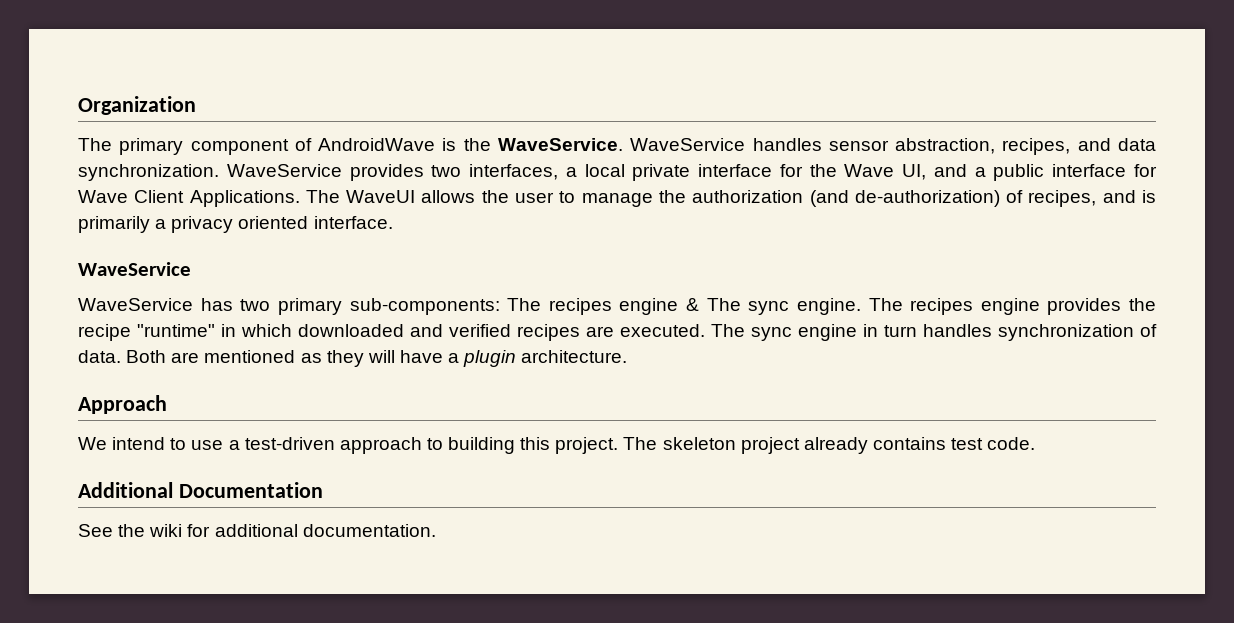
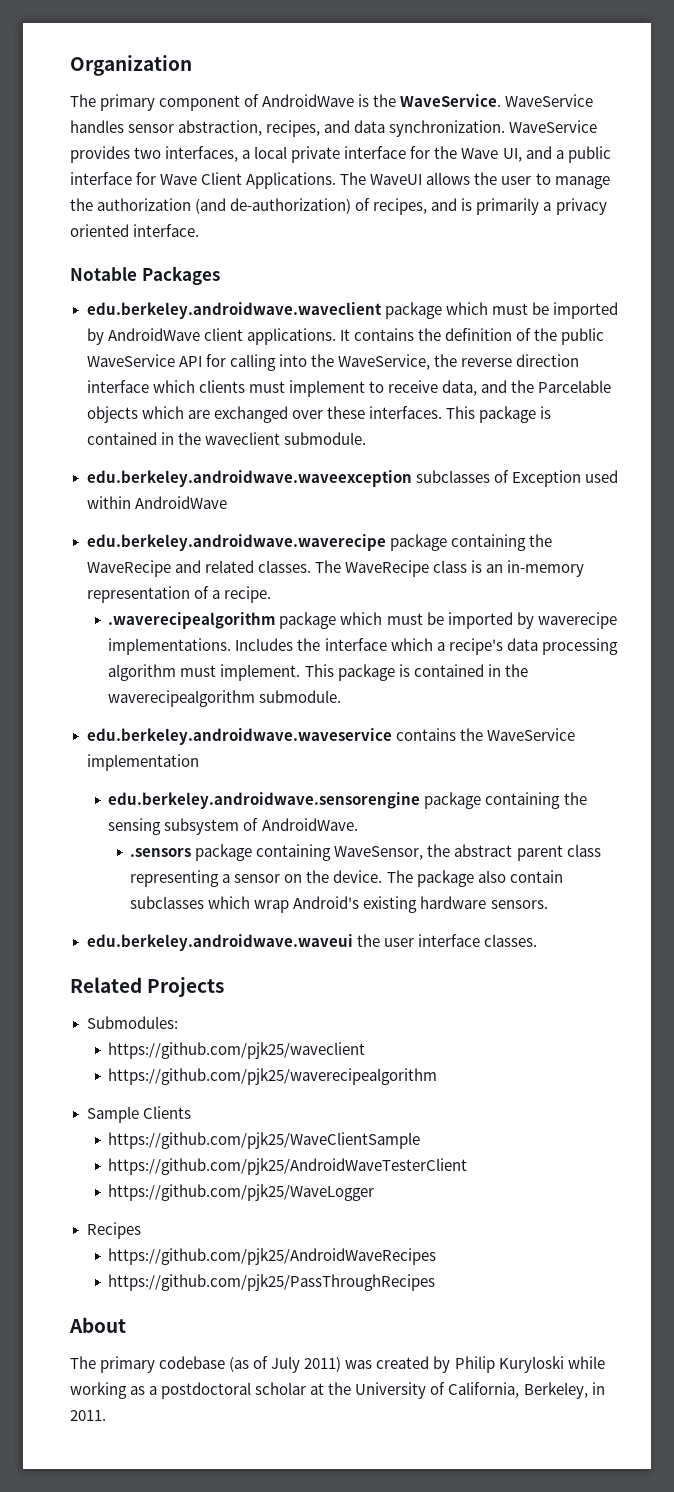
[78,262,191,276] [78,298,1156,315] [78,324,1157,341] [78,350,628,367] [78,395,167,414] [78,437,1036,454] [78,482,323,498] [78,524,436,537] WaveService // WaveService has two primary sub-components: The recipes engine & The sync engine. The recipes engine provides the recipe "runtime" in which downloaded and verified recipes are executed. The sync engine in turn handles synchronization of data. Both are mentioned as they will have a plugin architecture. // Approach // We intend to use a test-driven approach to building this project. The skeleton project already contains test code. // Additional Documentation // See the wiki for additional documentation. -> [70,266,220,285] [86,302,618,319] [86,328,605,345] [86,354,579,371] [86,380,612,397] [86,406,551,423] [86,432,366,445] [86,470,618,487] [86,496,227,509] [86,534,552,551] [86,560,584,577] [86,586,271,603] [108,612,617,629] [108,638,618,655] [108,664,528,681] [108,690,342,707] [86,728,575,745] [86,754,199,771] [108,792,587,809] [108,818,358,835] [130,844,601,861] [130,870,563,887] [130,896,548,913] [86,934,537,951] [70,977,225,997] [86,1016,178,1029] [108,1042,366,1059] [108,1068,438,1085] [86,1106,191,1123] [108,1132,421,1149] [108,1158,468,1175] [108,1184,375,1201] [86,1222,141,1239] [108,1248,437,1265] [108,1274,436,1291] [69,1317,126,1333] [70,1356,605,1373] [70,1382,605,1399] [70,1410,106,1421] Notable Packages // edu.berkeley.androidwave.waveclient package which must be imported by AndroidWave client applications. It contains the definition of the public WaveService API for calling into the WaveService, the reverse direction interface which clients must implement to receive data, and the Parcelable objects which are exchanged over these interfaces. This package is contained in the waveclient submodule. // edu.berkeley.androidwave.waveexception subclasses of Exception used within AndroidWave // edu.berkeley.androidwave.waverecipe package containing the WaveRecipe and related classes. The WaveRecipe class is an in-memory representation of a recipe. // .waverecipealgorithm package which must be imported by waverecipe implementations. Includes the interface which a recipe's data processing algorithm must implement. This package is contained in the waverecipealgorithm submodule. // edu.berkeley.androidwave.waveservice contains the WaveService implementation // edu.berkeley.androidwave.sensorengine package containing the sensing subsystem of AndroidWave. // .sensors package containing WaveSensor, the abstract parent class representing a sensor on the device. The package also contain subclasses which wrap Android's existing hardware sensors. // edu.berkeley.androidwave.waveui the user interface classes. // Related Projects // Submodules: // https://github.com/pjk25/waveclient // https://github.com/pjk25/waverecipealgorithm // Sample Clients // https://github.com/pjk25/WaveClientSample // https://github.com/pjk25/AndroidWaveTesterClient // https://github.com/pjk25/WaveLogger // Recipes // https://github.com/pjk25/AndroidWaveRecipes // https://github.com/pjk25/PassThroughRecipes // About // The primary codebase (as of July 2011) was created by Philip Kuryloski while working as a postdoctoral scholar at the University of California, Berkeley, in 2011.

